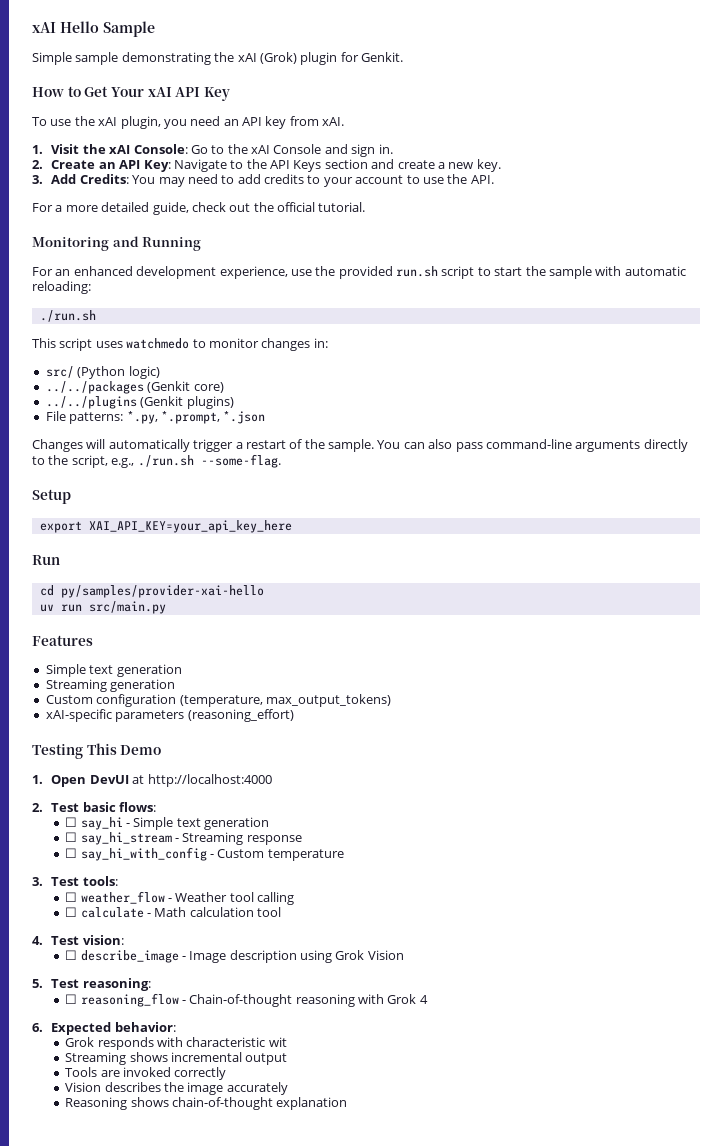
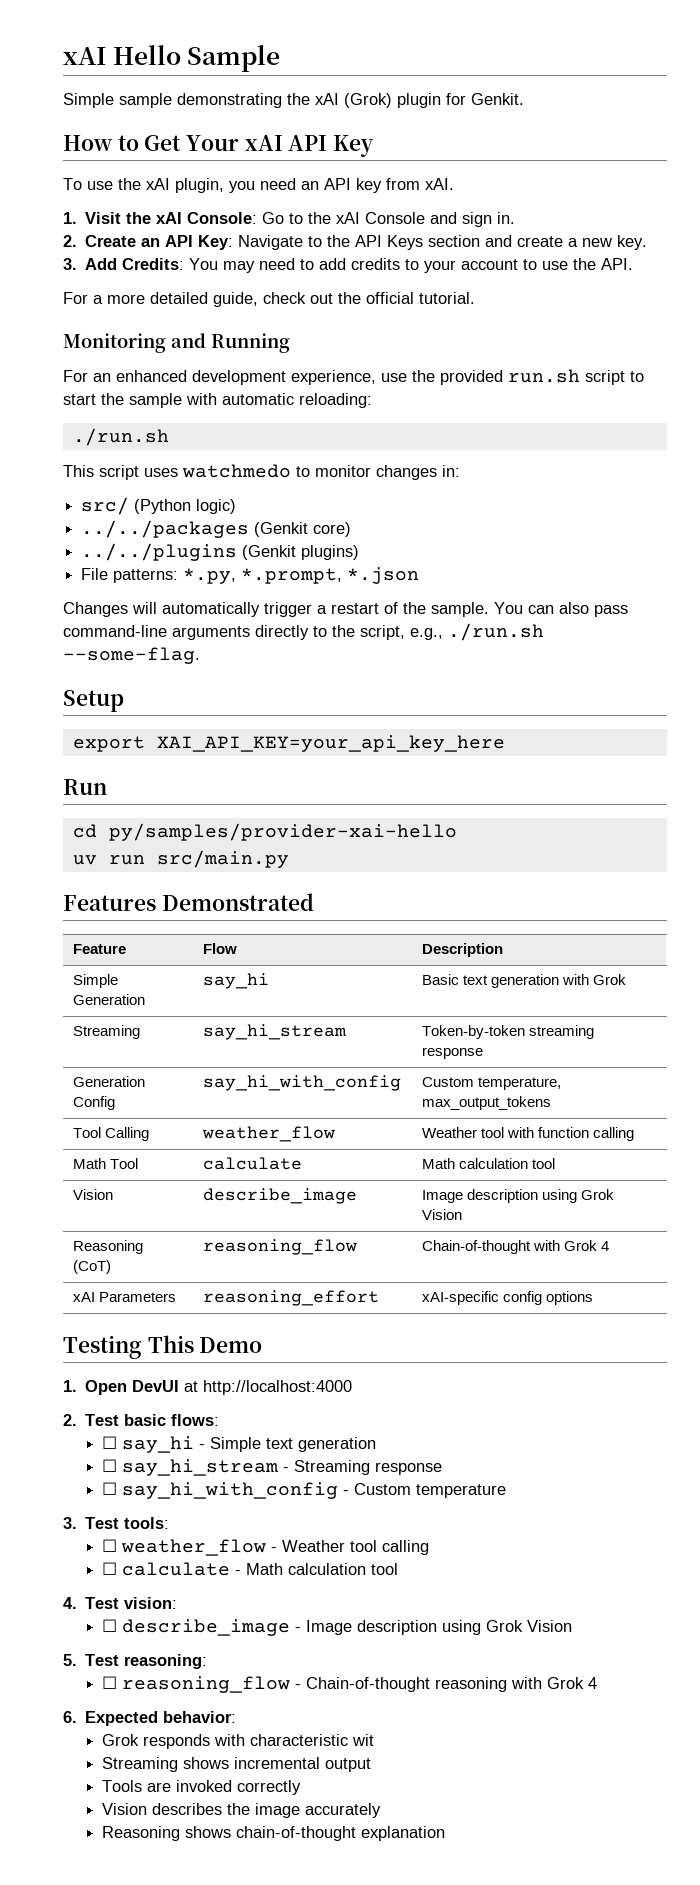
[45,664,182,677] [45,679,176,692] [45,694,391,707] [45,709,294,722] // Simple text generation // Streaming generation // Custom configuration (temperature, max_output_tokens) // xAI-specific parameters (reasoning_effort) -> [161,893,314,911] [73,944,127,954] [203,943,238,954] [422,943,504,957] [73,974,119,988] [73,994,146,1005] [203,973,270,989] [422,974,627,988] [73,1025,141,1039] [203,1024,348,1040] [422,1025,595,1039] [422,1047,484,1059] [73,1076,146,1087] [73,1096,116,1110] [203,1075,402,1091] [422,1077,562,1090] [422,1096,552,1110] [73,1127,150,1141] [202,1126,336,1142] [422,1127,635,1141] [73,1158,139,1169] [203,1157,303,1170] [422,1158,556,1169] [73,1189,114,1200] [203,1188,358,1204] [422,1189,615,1203] [422,1209,463,1220] [73,1240,144,1254] [73,1260,112,1274] [203,1239,358,1255] [422,1240,610,1254] [73,1292,177,1302] [203,1290,380,1306] [422,1291,594,1305] Demonstrated // Feature | Flow | Description // Simple Generation | say_hi | Basic text generation with Grok // Streaming | say_hi_stream | Token-by-token streaming response // Generation Config | say_hi_with_config | Custom temperature, max_output_tokens // Tool Calling | weather_flow | Weather tool with function calling // Math Tool | calculate | Math calculation tool // Vision | describe_image | Image description using Grok Vision // Reasoning (CoT) | reasoning_flow | Chain-of-thought with Grok 4 // xAI Parameters | reasoning_effort | xAI-specific config options

